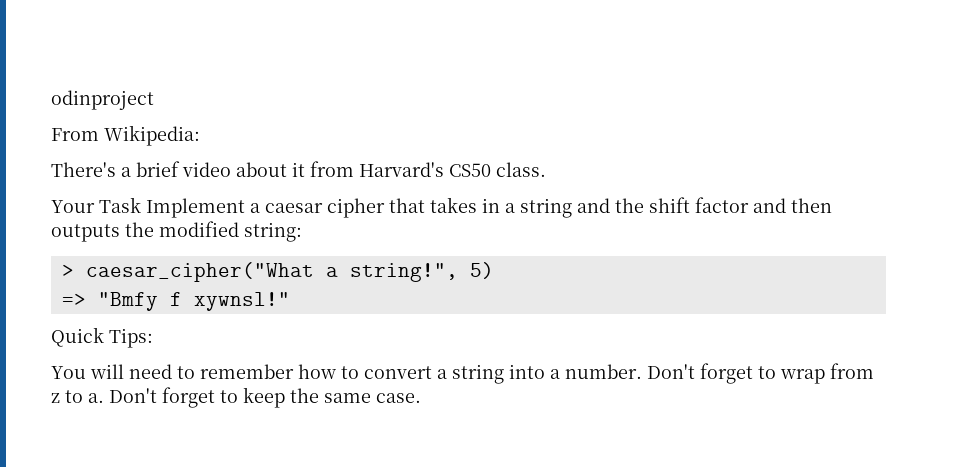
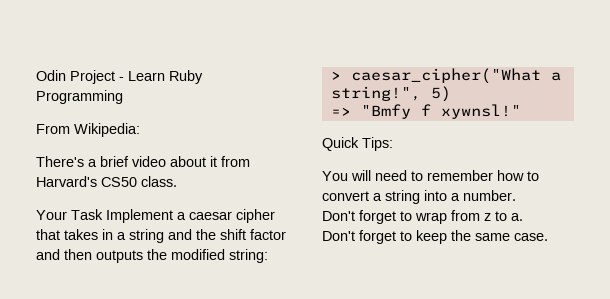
[51,90,154,110] odinproject -> [36,70,203,84] [36,90,123,104] Odin Project - Learn Ruby Programming
(642, 371) none -> (516, 195) //
(104, 398) none -> (523, 217) //

